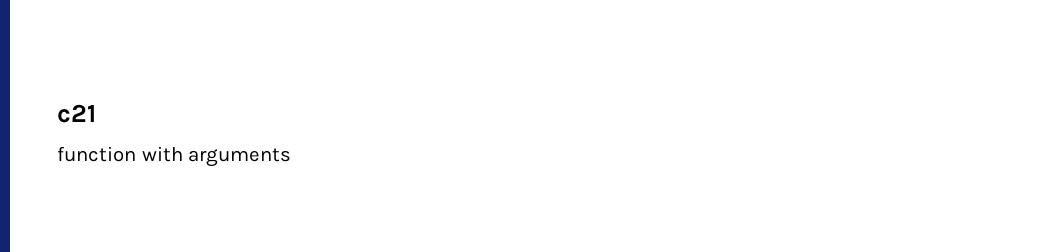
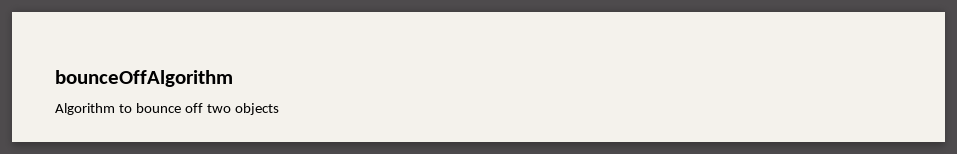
[57,104,96,123] [57,146,292,167] c21 // function with arguments -> [55,70,233,87] [55,103,279,115] bounceOffAlgorithm // Algorithm to bounce off two objects

